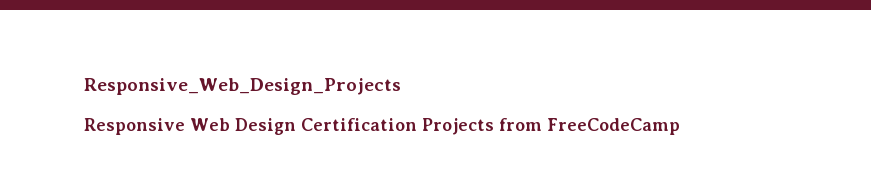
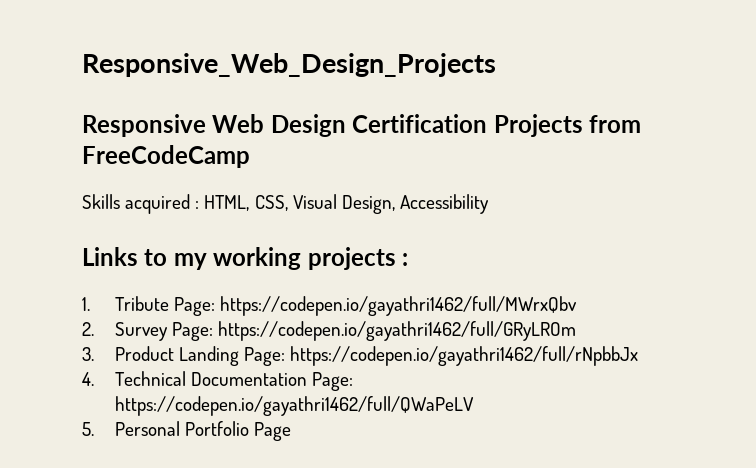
(680, 126) none -> [82,194,489,214] [82,247,409,270] [82,296,578,316] [82,321,577,341] [82,346,639,366] [82,371,354,391] [114,396,474,416] [82,421,292,441] // Skills acquired : HTML, CSS, Visual Design, Accessibility // Links to my working projects : // 1. Tribute Page: https://codepen.io/gayathri1462/full/MWrxQbv // 2. Survey Page: https://codepen.io/gayathri1462/full/GRyLROm // 3. Product Landing Page: https://codepen.io/gayathri1462/full/rNpbbJx // 4. Technical Documentation Page: https://codepen.io/gayathri1462/full/QWaPeLV // 5. Personal Portfolio Page

